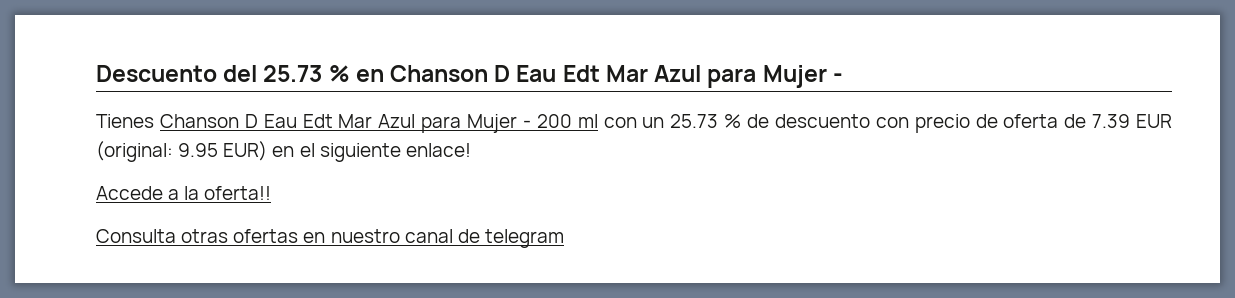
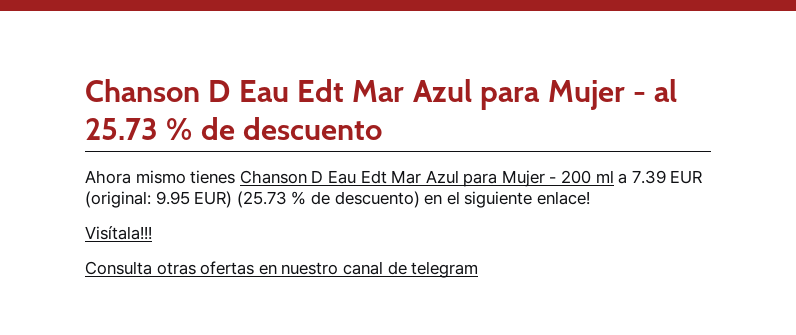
[96,65,843,88] [96,114,154,128] Descuento del 25.73 % en Chanson D Eau Edt Mar Azul para Mujer - // Tienes -> [85,79,678,110] [85,117,383,140] [85,170,236,184] Chanson D Eau Edt Mar Azul para Mujer - al 25.73 % de descuento // Ahora mismo tienes
[603,114,1087,133] con un 25.73 % de descuento con precio de oferta de -> [618,173,628,184] a
(268, 151) none -> [236,191,420,208] (25.73 % de descuento)
[96,186,272,200] Accede a la oferta!! -> [85,226,152,240] Visítala!!!

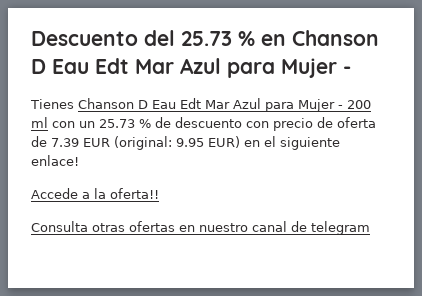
[85,79,678,110] [85,117,383,140] [85,170,236,184] Chanson D Eau Edt Mar Azul para Mujer - al 25.73 % de descuento // Ahora mismo tienes -> [31,30,379,46] [31,58,351,78] [30,99,74,109] Descuento del 25.73 % en Chanson D Eau Edt Mar Azul para Mujer - // Tienes
[618,173,628,184] a -> [52,117,376,131] [31,136,47,147] con un 25.73 % de descuento con precio de oferta de
[236,191,420,208] (25.73 % de descuento) -> (240, 142) none
[85,226,152,240] Visítala!!! -> [31,188,159,199] Accede a la oferta!!

